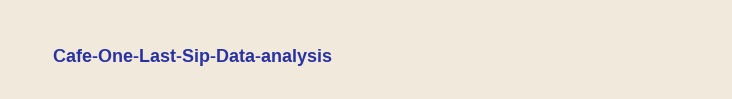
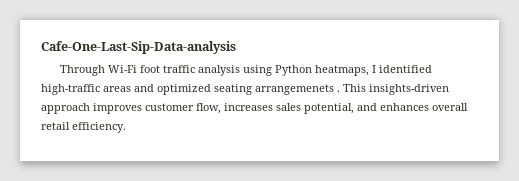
(332, 57) none -> [60,65,433,76] [41,84,449,95] [41,103,468,114] [41,122,126,133] // Through Wi-Fi foot traffic analysis using Python heatmaps, I identified high-traffic areas and optimized seating arrangemenets . This insights-driven approach improves customer flow, increases sales potential, and enhances overall retail efficiency.

